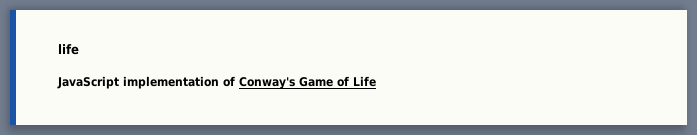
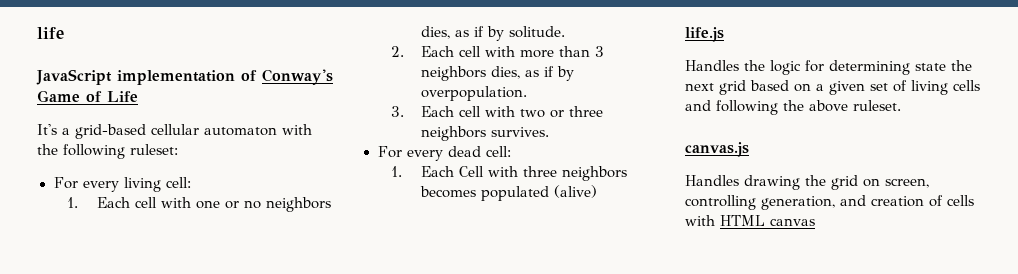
(376, 81) none -> [37,124,312,139] [37,144,178,159] [53,177,191,192] [66,197,331,212] [420,26,565,41] [390,46,604,58] [420,66,574,81] [420,86,527,101] [390,106,603,118] [420,126,549,141] [377,146,511,161] [390,166,627,181] [419,185,597,201] [685,27,724,42] [685,60,972,75] [685,80,980,95] [685,100,901,115] [685,142,749,157] [685,175,929,190] [685,195,974,210] [685,215,815,226] // It's a grid-based cellular automaton with the following ruleset: // For every living cell: // 1. Each cell with one or no neighbors dies, as if by solitude. // 2. Each cell with more than 3 neighbors dies, as if by overpopulation. // 3. Each cell with two or three neighbors survives. // For every dead cell: // 1. Each Cell with three neighbors becomes populated (alive) // life.js // Handles the logic for determining state the next grid based on a given set of living cells and following the above ruleset. // canvas.js // Handles drawing the grid on screen, controlling generation, and creation of cells with HTML canvas

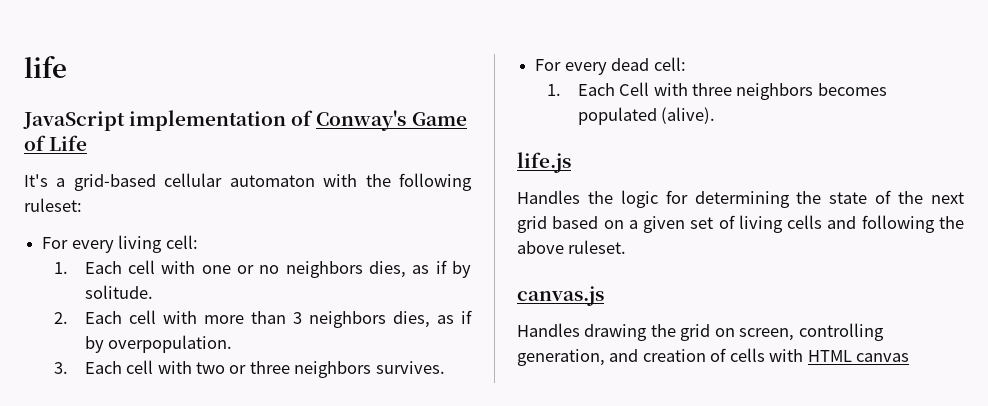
[553,185,597,198] (alive) -> [661,107,716,124] (alive).
[915,63,946,71] state -> [796,190,892,204] the state of

